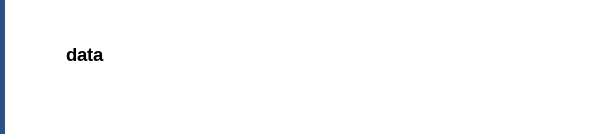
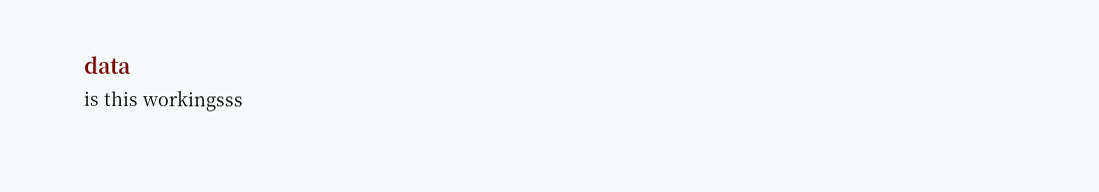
(104, 54) none -> [83,90,244,112] // is this workingsss

